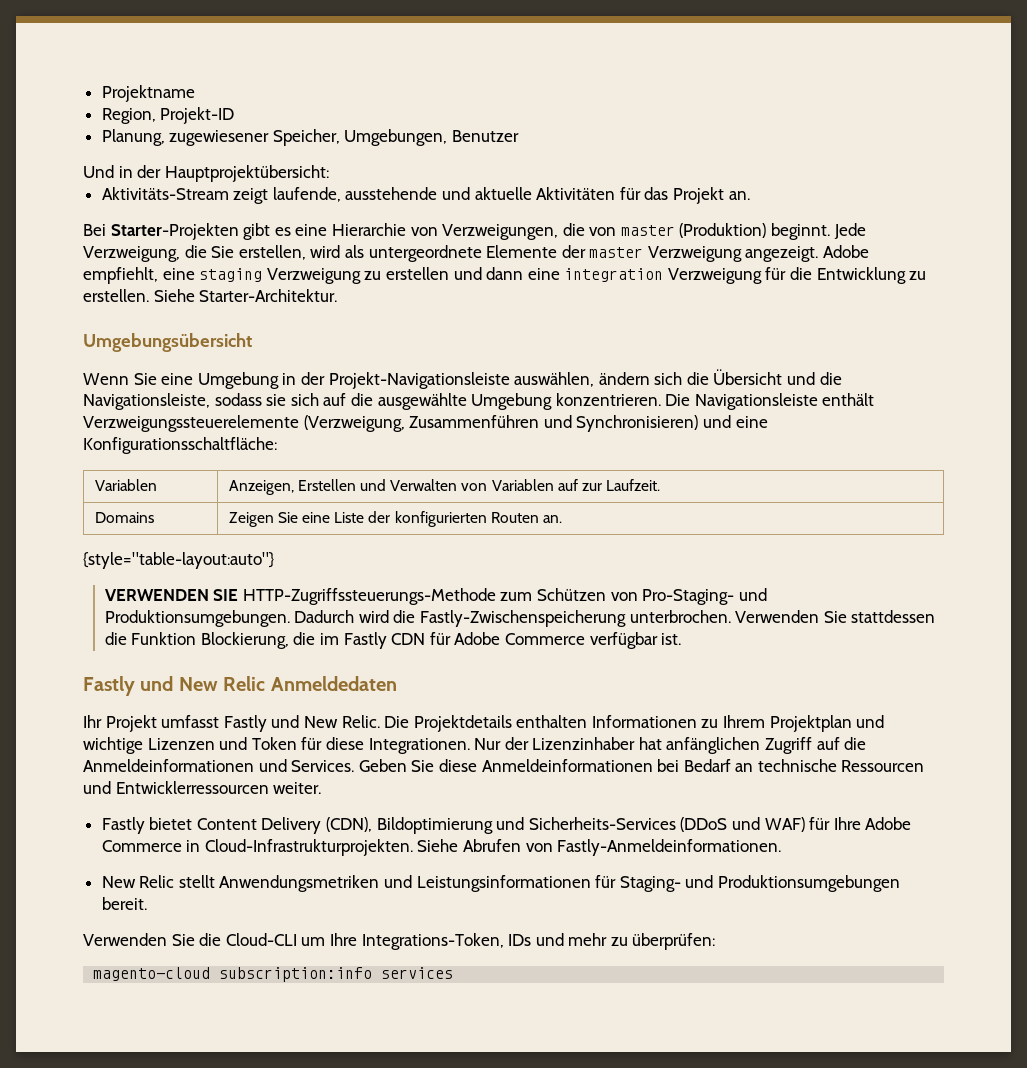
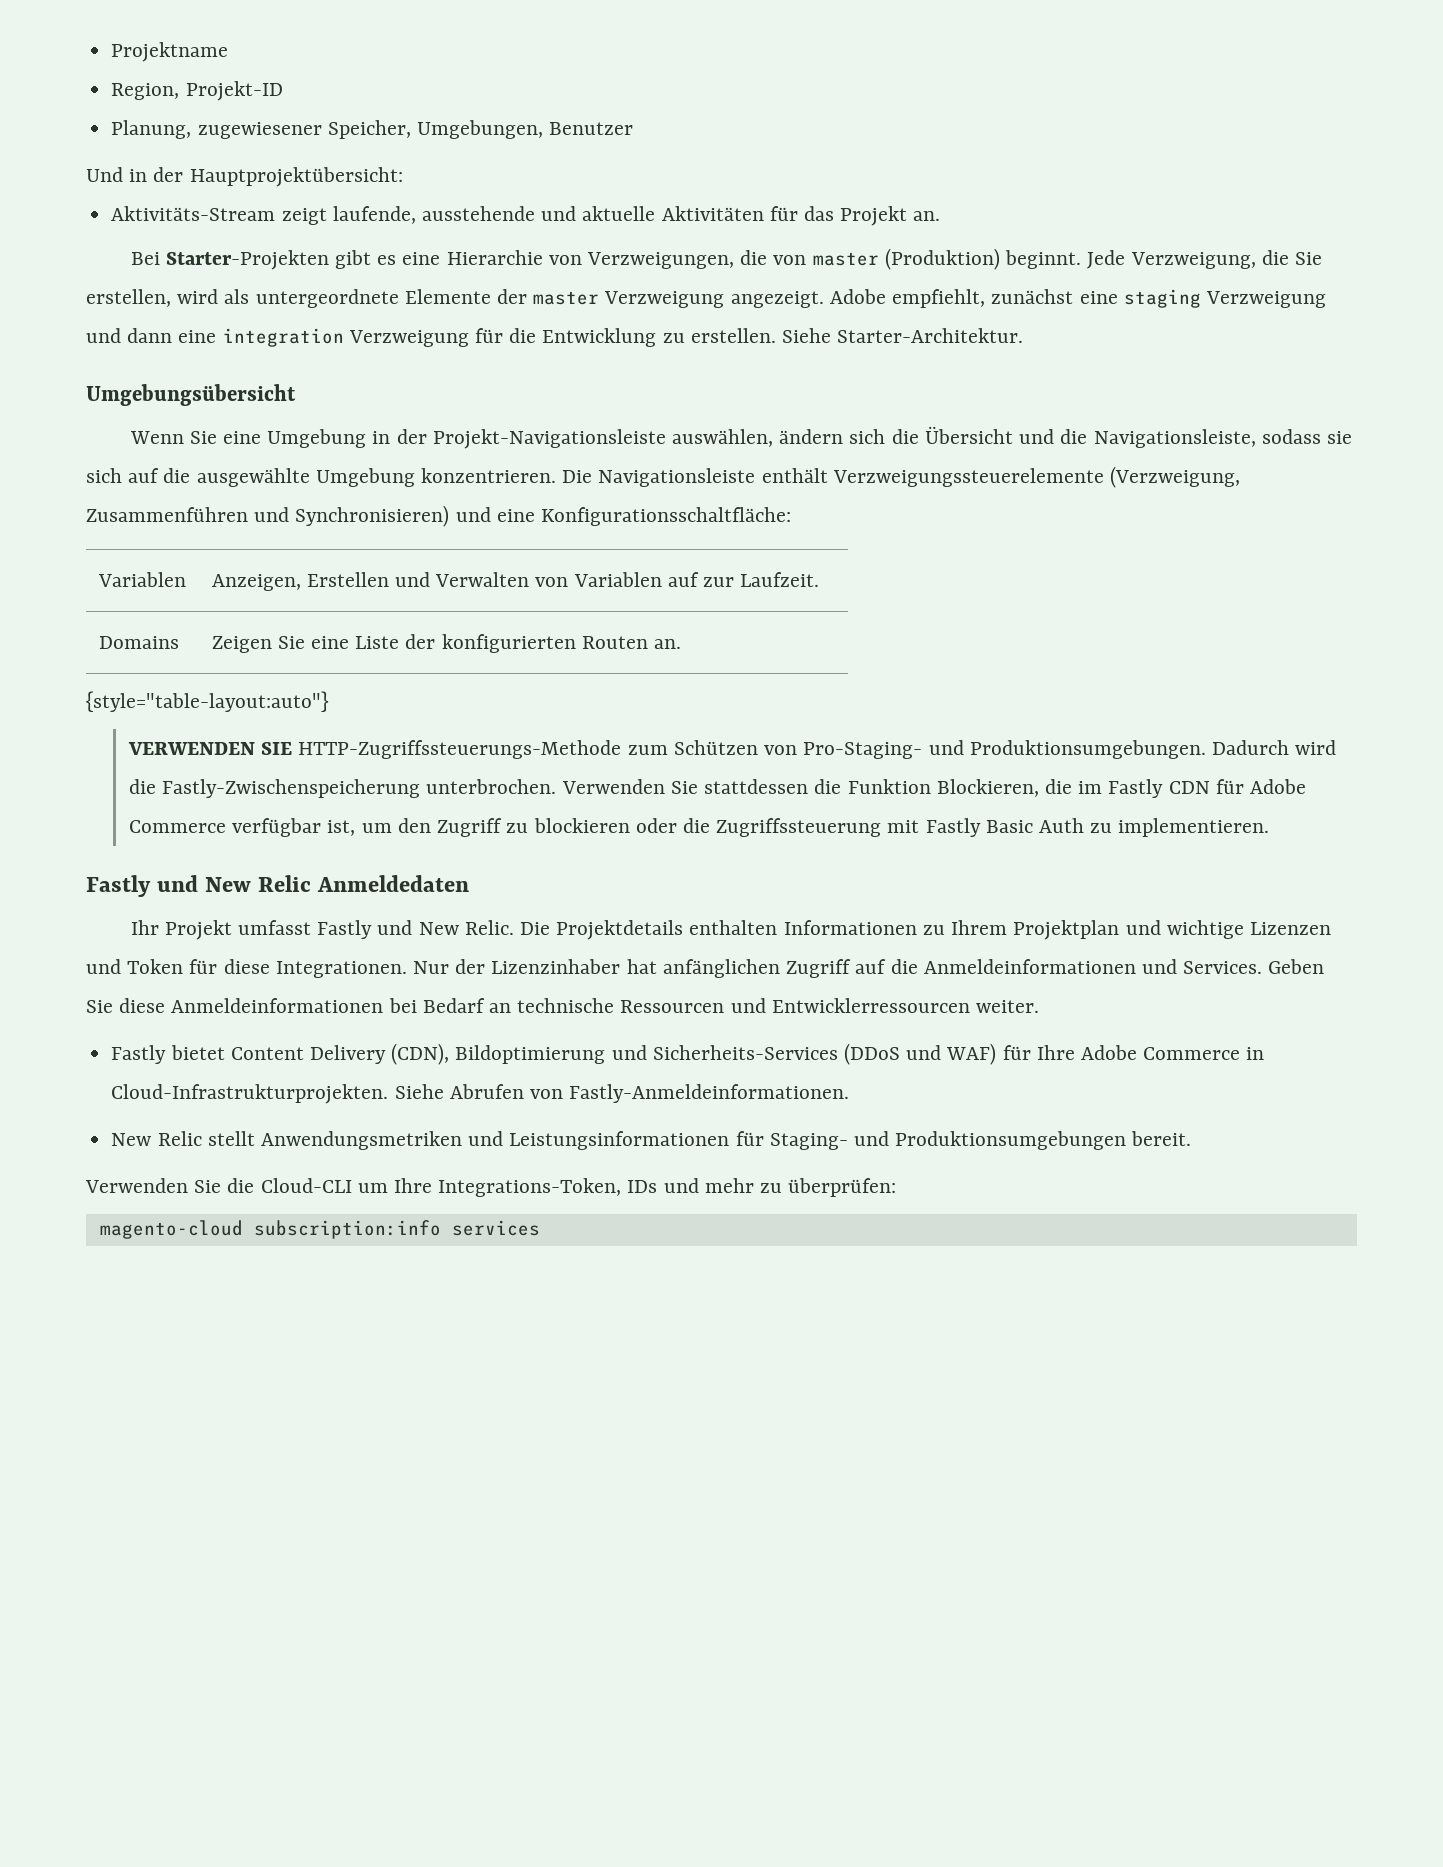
(158, 275) none -> [991,289,1074,304] zunächst
[364,267,449,280] zu erstellen -> (1326, 299) none
[200,632,289,649] Blockierung, -> [936,779,1039,797] Blockieren,
[661,633,682,645] ist. -> [327,818,1270,837] ist, um den Zugriff zu blockieren oder die Zugriffssteuerung mit Fastly Basic Auth zu implementieren.

